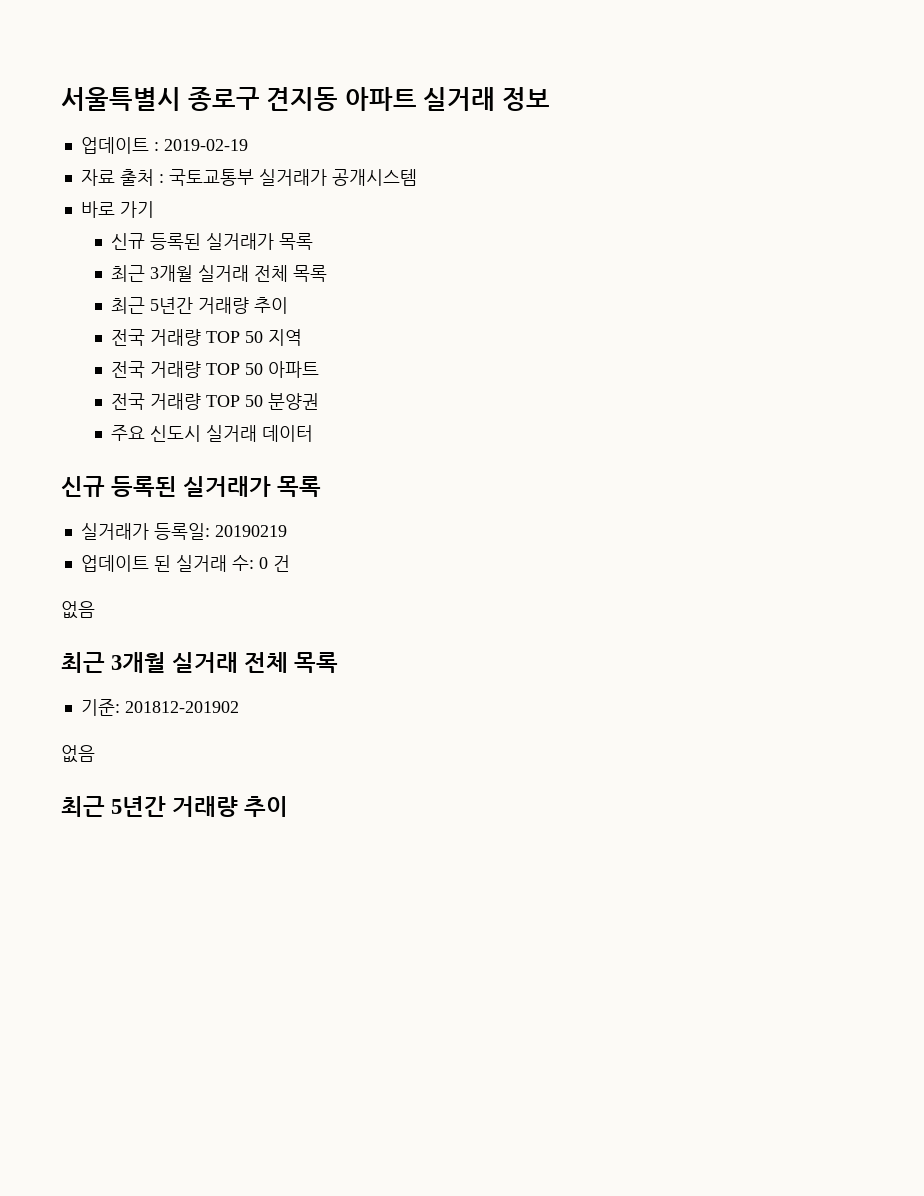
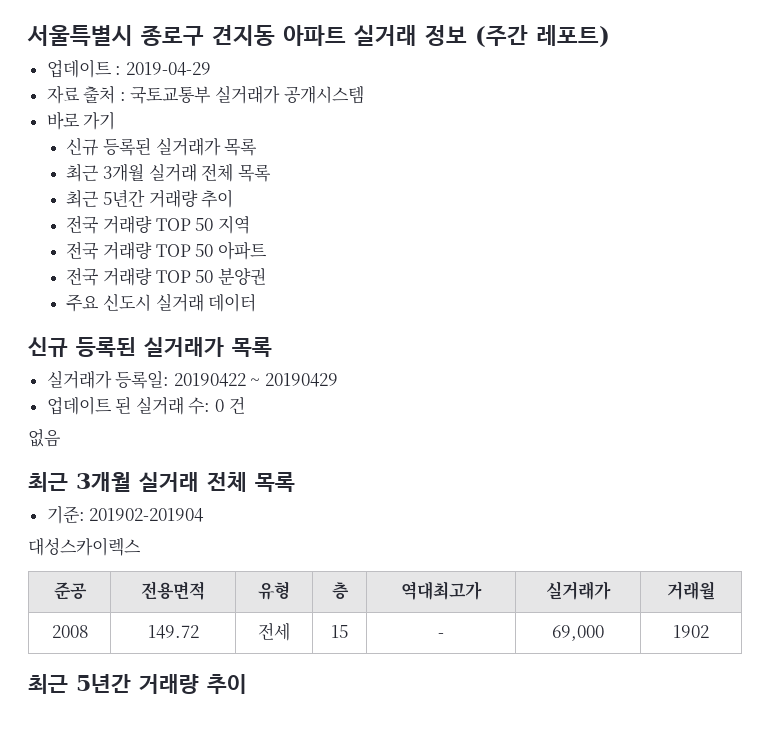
(551, 99) none -> [475,25,610,47] (주간 레포트)
[163,139,248,151] 2019-02-19 -> [125,62,211,76] 2019-04-29
[214,525,287,537] 20190219 -> [173,373,339,387] 20190422 ~ 20190429
[124,701,239,713] [61,745,95,763] 201812-201902 // 없음 -> [89,508,205,522] [28,537,141,556] [53,582,87,599] [141,581,205,600] [258,581,290,600] [331,582,349,599] [401,581,483,600] [546,581,611,600] [667,581,715,600] [51,625,88,638] [147,625,199,639] [258,622,290,641] [331,625,349,638] [438,633,445,638] [552,625,604,641] [673,625,709,638] 201902-201904 // 대성스카이렉스 // 준공 | 전용면적 | 유형 | 층 | 역대최고가 | 실거래가 | 거래월 // 2008 | 149.72 | 전세 | 15 | - | 69,000 | 1902

